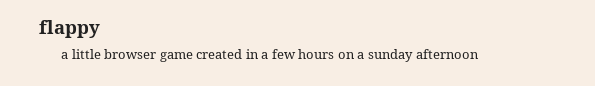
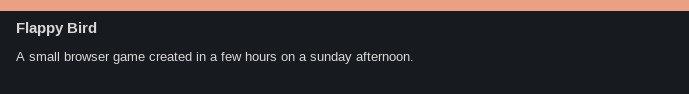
[39,20,100,38] [61,49,101,59] flappy // a little -> [16,22,98,36] [16,52,60,61] Flappy Bird // A small
[415,49,479,59] afternoon -> [356,52,414,61] afternoon.

